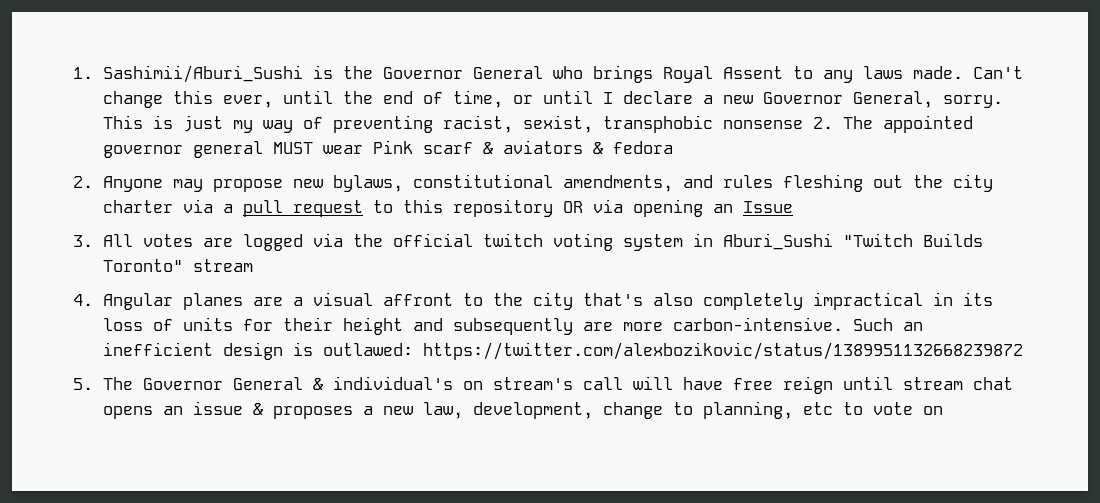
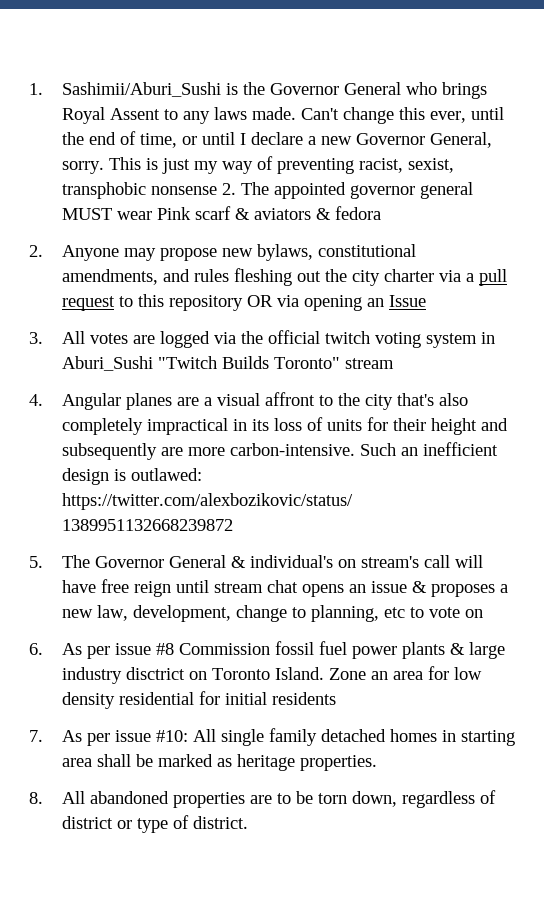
(944, 410) none -> [29,641,505,659] [61,666,482,684] [61,691,336,709] [29,728,515,746] [61,754,377,771] [29,790,496,808] [61,815,248,833] // 6. As per issue #8 Commission fossil fuel power plants & large industry disctrict on Toronto Island. Zone an area for low density residential for initial residents // 7. As per issue #10: All single family detached homes in starting area shall be marked as heritage properties. // 8. All abandoned properties are to be torn down, regardless of district or type of district.

